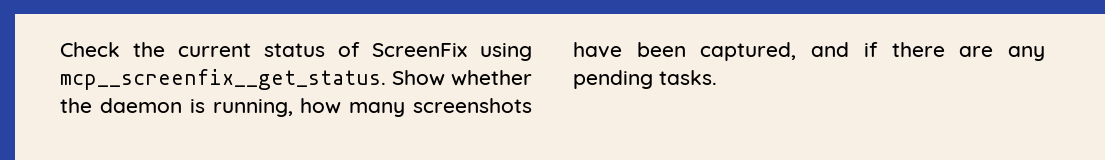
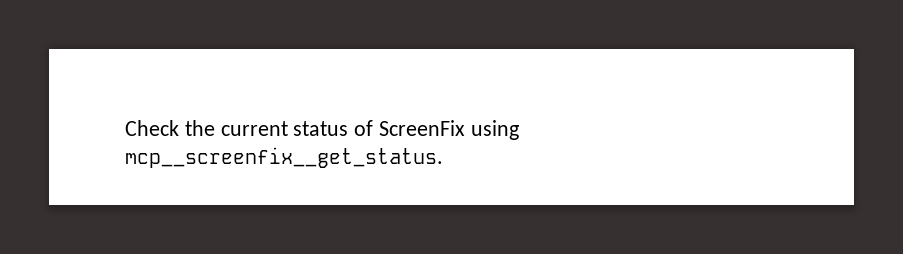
[392,70,532,86] [60,98,532,117] [573,42,1045,61] [573,70,717,89] Show whether the daemon is running, how many screenshots have been captured, and if there are any pending tasks. -> (443, 157) none

